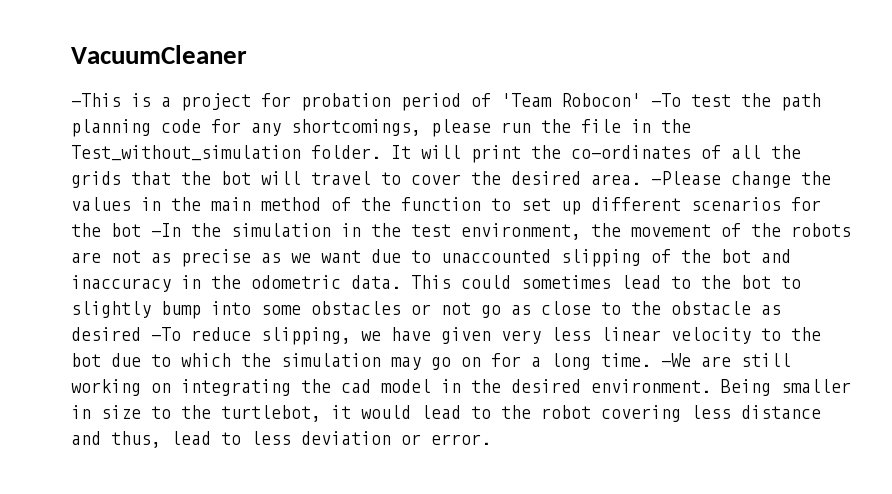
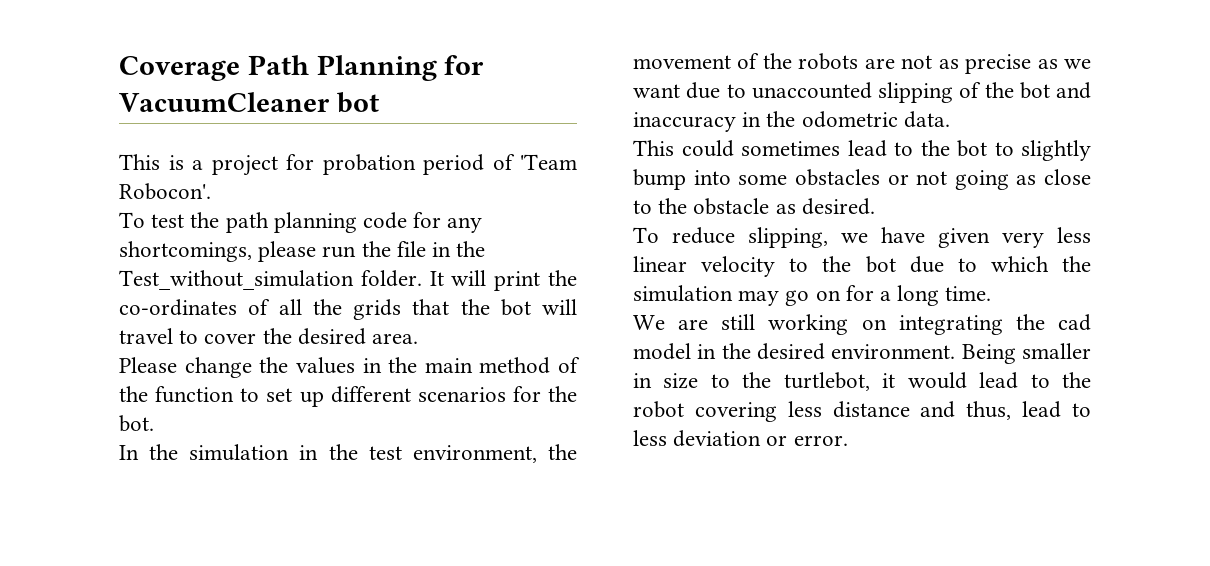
(71, 54) none -> [119,55,485,81] Coverage Path Planning for
[71,93,121,107] // -This -> [336,92,379,113] [119,154,160,170] bot // This
[561,93,681,107] Robocon' -To -> [119,183,211,200] [119,212,145,228] Robocon'. // To
[651,171,721,185] -Please -> [119,357,177,373] // Please
[111,223,181,237] bot -In -> [119,415,154,432] [119,445,139,460] bot. // In
(401, 282) none -> (950, 119) //
[481,305,501,318] go -> [954,170,1009,190] going
[71,327,181,341] desired -To -> [801,198,875,215] [633,227,659,243] desired. // To
[661,353,691,367] -We -> [633,315,665,330] // We

